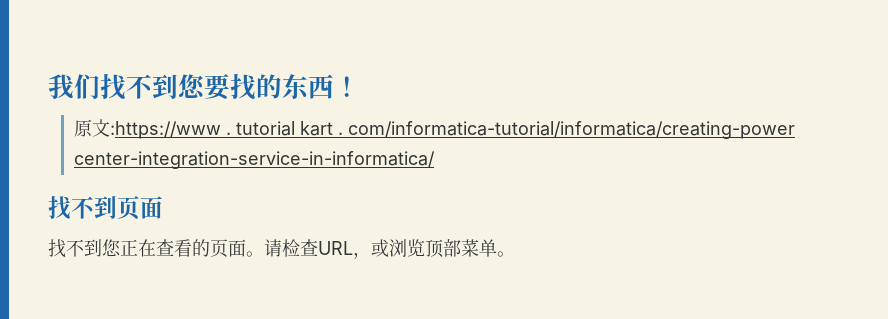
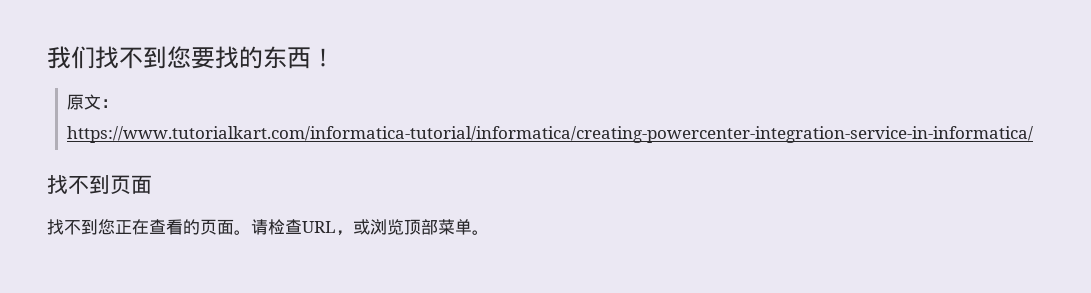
[109,121,795,139] [73,151,435,169] :https://www . tutorial kart . com/informatica-tutorial/informatica/creating-power center-integration-service-in-informatica/ -> [101,99,119,108] [67,126,1034,143] ：https://www.tutorialkart.com/informatica-tutorial/informatica/creating-powercenter-integration-service-in-informatica/

